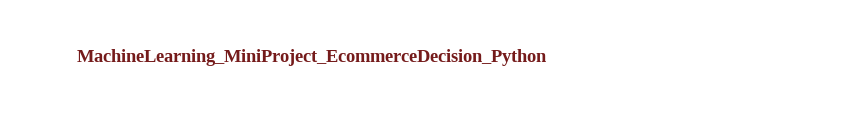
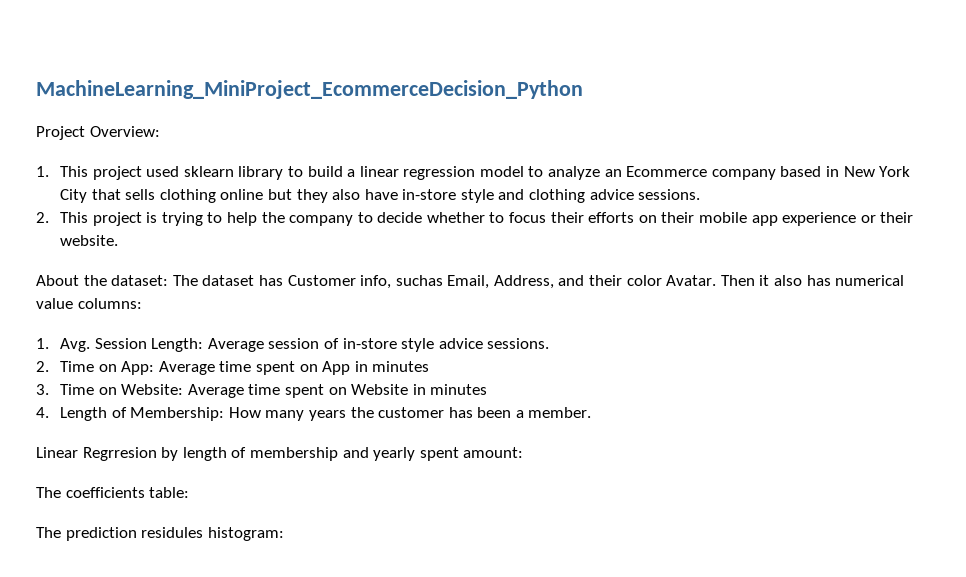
(547, 57) none -> [36,126,160,140] [36,166,911,180] [59,189,701,203] [36,212,914,226] [59,235,118,246] [36,275,905,289] [36,298,142,309] [36,338,550,352] [36,361,430,375] [36,384,488,398] [36,407,592,421] [36,447,524,461] [36,487,190,498] [36,527,284,541] // Project Overview: // 1. This project used sklearn library to build a linear regression model to analyze an Ecommerce company based in New York City that sells clothing online but they also have in-store style and clothing advice sessions. // 2. This project is trying to help the company to decide whether to focus their efforts on their mobile app experience or their website. // About the dataset: The dataset has Customer info, suchas Email, Address, and their color Avatar. Then it also has numerical value columns: // 1. Avg. Session Length: Average session of in-store style advice sessions. // 2. Time on App: Average time spent on App in minutes // 3. Time on Website: Average time spent on Website in minutes // 4. Length of Membership: How many years the customer has been a member. // Linear Regrresion by length of membership and yearly spent amount: // The coefficients table: // The prediction residules histogram:

